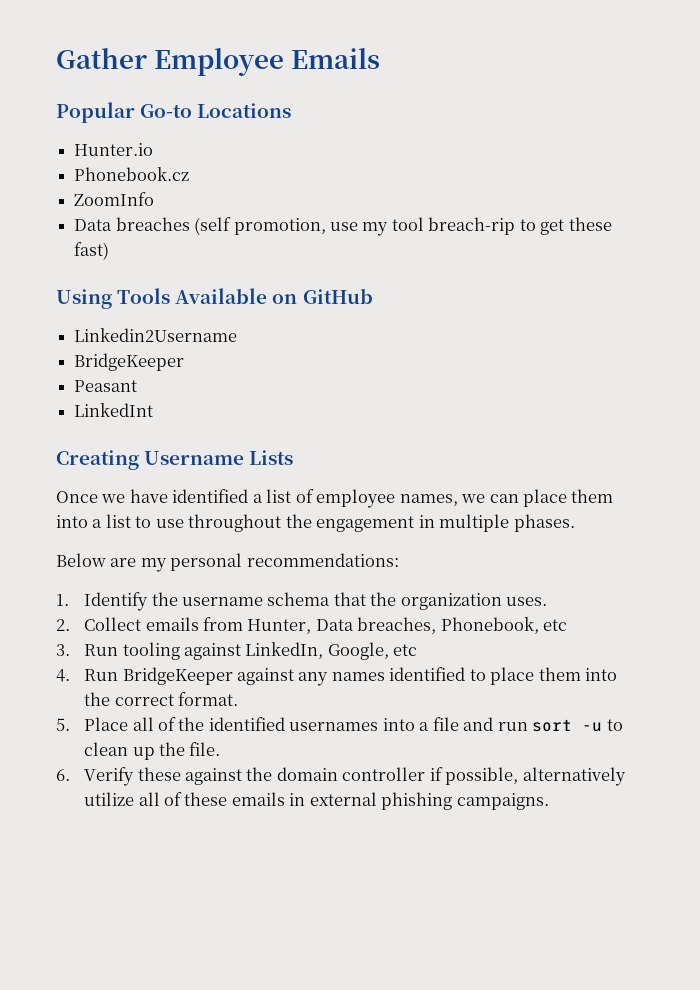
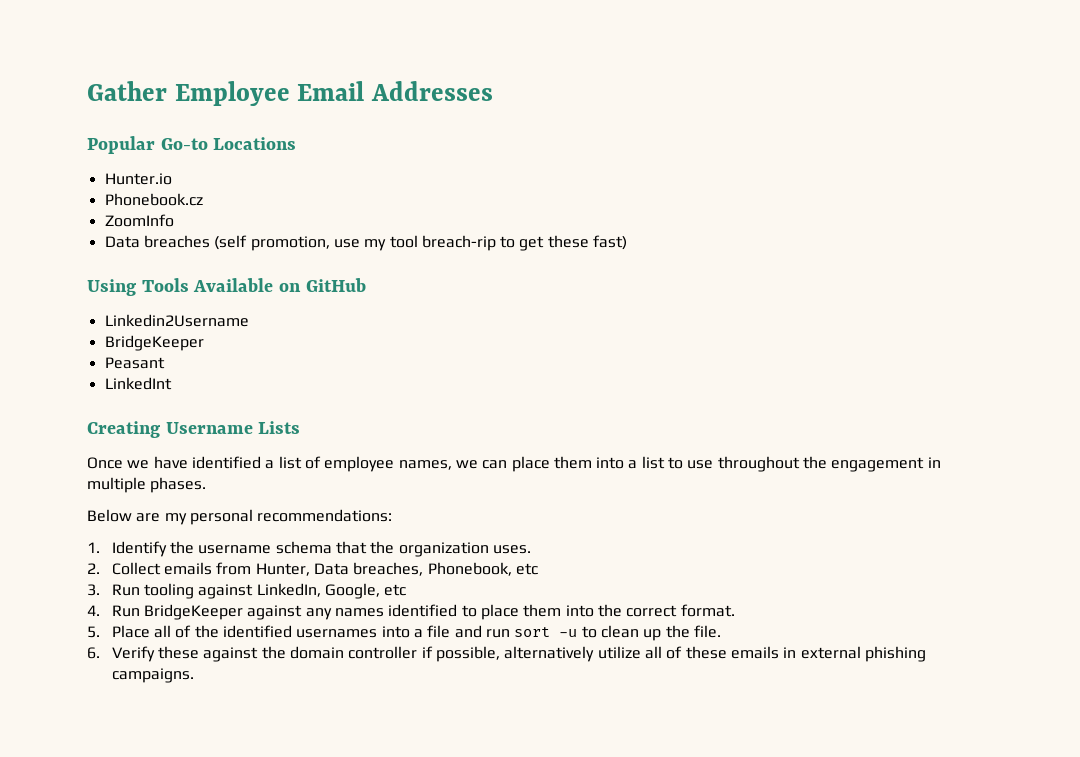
[291,48,381,69] Emails -> [297,81,494,101] Email Addresses

